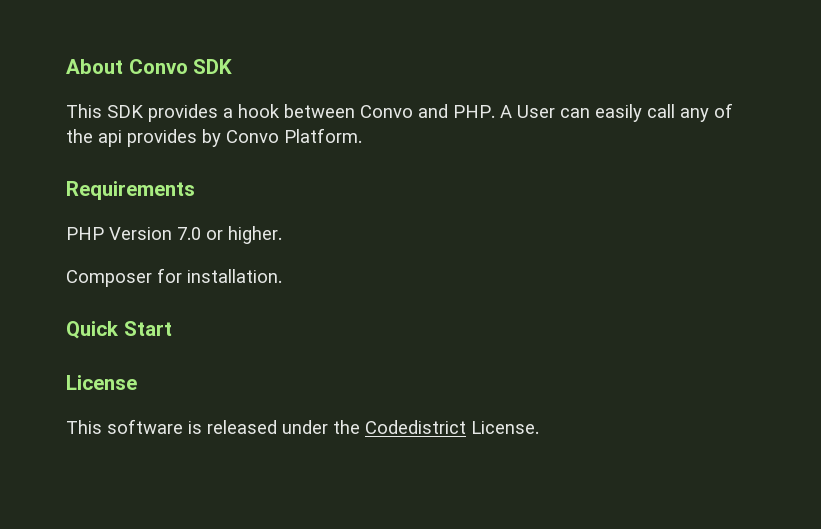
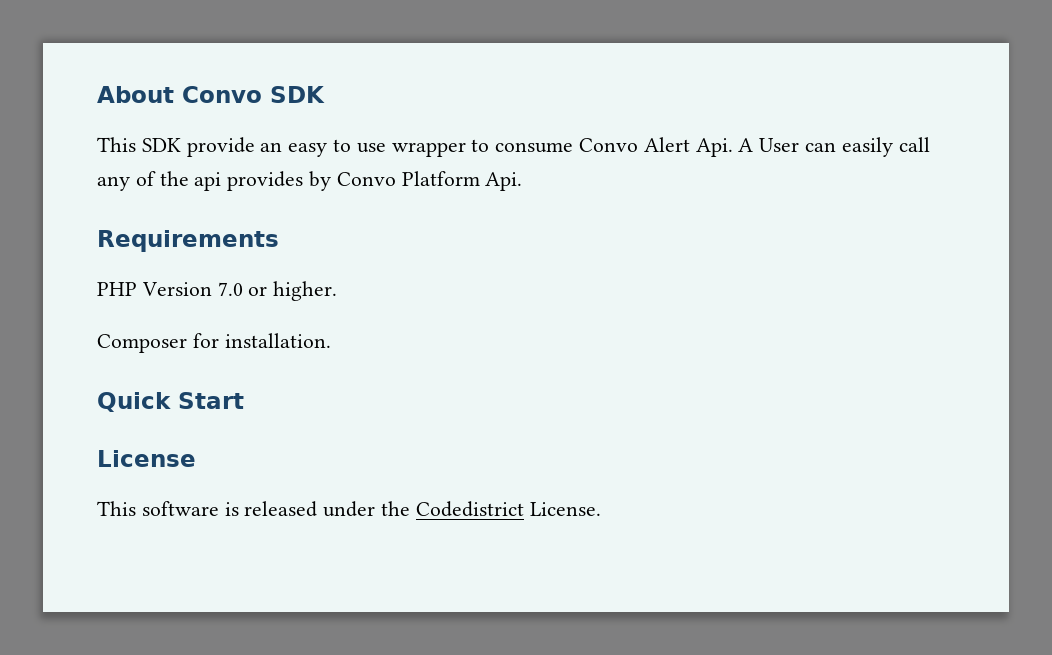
[148,104,495,122] provides a hook between Convo and PHP. -> [186,137,733,157] provide an easy to use wrapper to consume Convo Alert Api.
[284,128,362,143] Platform. -> [401,171,523,191] Platform Api.

